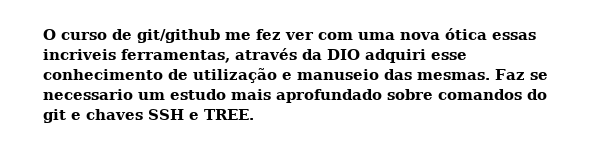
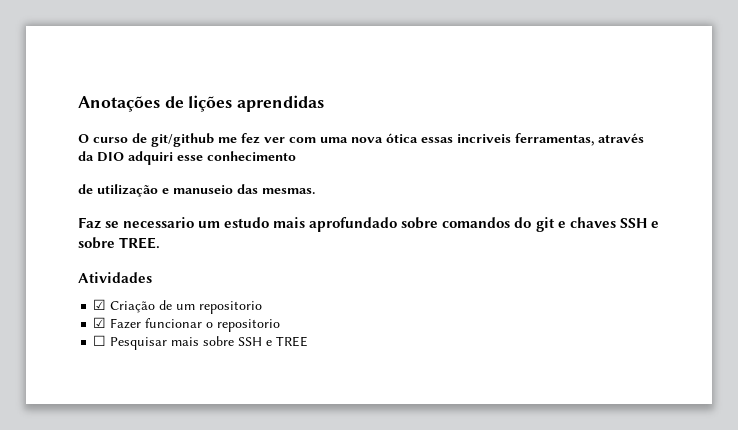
(43, 34) none -> [78,95,325,112] Anotações de lições aprendidas //
(163, 74) none -> (296, 156) //
(490, 76) none -> (315, 191) //
(199, 116) none -> [78,237,115,249] sobre
(254, 114) none -> [78,272,152,283] [93,299,263,314] [93,317,281,332] [93,335,309,350] // Atividades // ☑ Criação de um repositorio // ☑ Fazer funcionar o repositorio // ☐ Pesquisar mais sobre SSH e TREE

